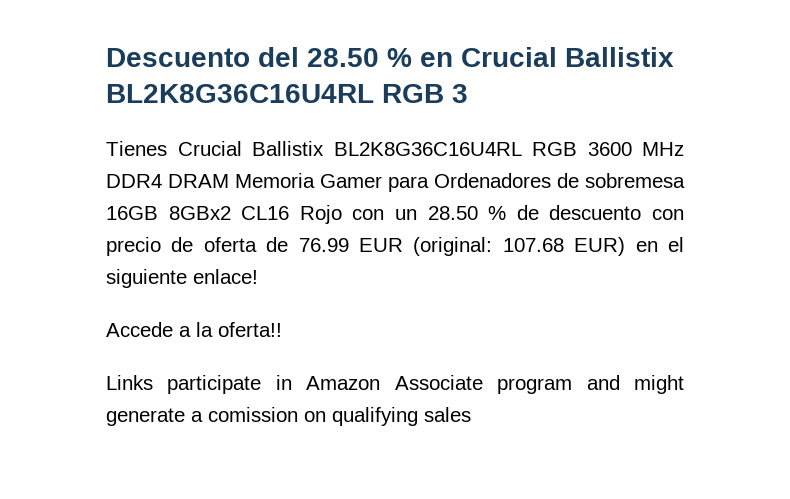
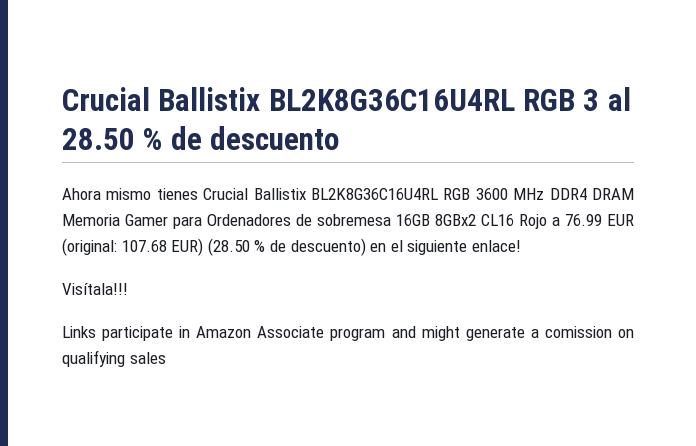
[106,47,453,67] Descuento del 28.50 % en -> (62, 99) none
[106,141,167,156] // Tienes -> [607,87,631,111] [62,126,340,150] [62,188,198,200] al 28.50 % de descuento // Ahora mismo tienes
[352,205,685,220] [106,237,289,256] con un 28.50 % de descuento con precio de oferta de -> [552,217,560,226] a
(626, 246) none -> [207,238,366,256] (28.50 % de descuento)
[106,322,282,337] Accede a la oferta!! -> [62,283,128,295] Visítala!!!

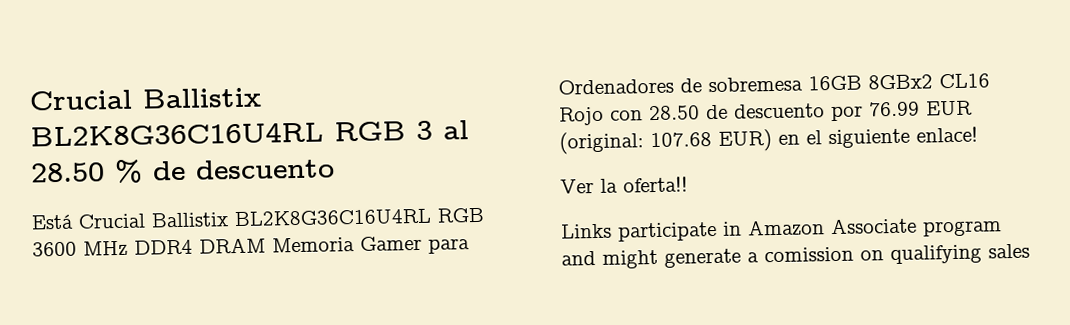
[62,188,198,200] Ahora mismo tienes -> [31,214,74,230] Está
[552,217,560,226] a -> [610,103,863,122] con 28.50 de descuento por
[207,238,366,256] (28.50 % de descuento) -> (772, 140) none
[62,283,128,295] Visítala!!! -> [560,176,688,194] Ver la oferta!!

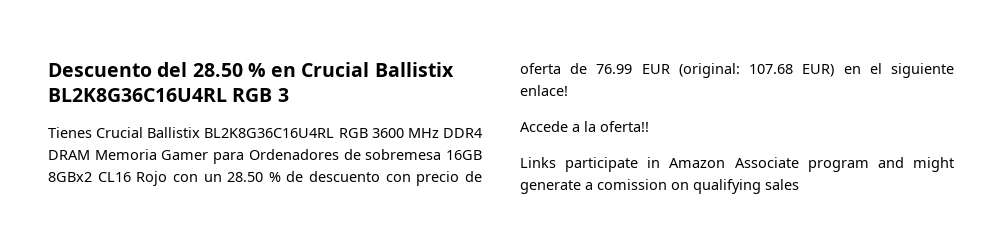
(29, 100) none -> [48,62,297,77] Descuento del 28.50 % en
[443,120,469,140] [30,158,335,184] [31,214,74,230] al 28.50 % de descuento // Está -> [48,127,92,138] // Tienes
[649,103,863,122] 28.50 de descuento por -> [203,171,482,186] [520,63,588,74] un 28.50 % de descuento con precio de oferta de
[560,179,594,194] Ver -> [520,121,580,132] Accede a

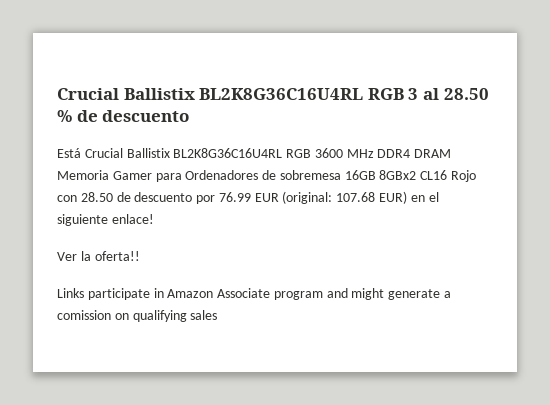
[48,62,297,77] Descuento del 28.50 % en -> (57, 94) none
[48,127,92,138] // Tienes -> [422,88,489,100] [57,110,190,122] [57,148,81,158] al 28.50 % de descuento // Está
[203,171,482,186] [520,63,588,74] un 28.50 % de descuento con precio de oferta de -> [80,192,216,204] 28.50 de descuento por
[520,121,580,132] Accede a -> [57,252,77,261] Ver

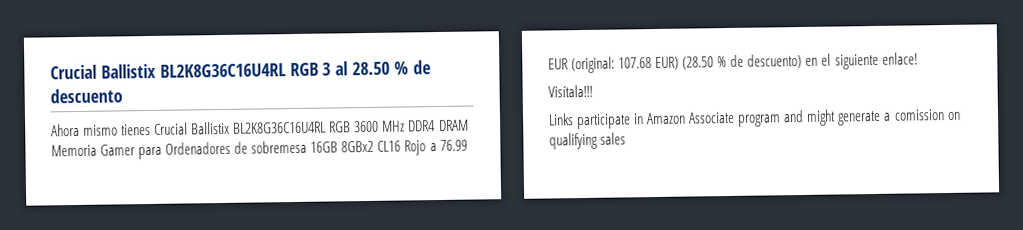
[57,148,81,158] Está -> [51,123,152,137] Ahora mismo tienes
[57,192,216,204] con 28.50 de descuento por -> [429,143,437,152] a
(408, 197) none -> [682,53,803,70] (28.50 % de descuento)
[57,251,140,261] Ver la oferta!! -> [548,84,593,98] Visítala!!!

